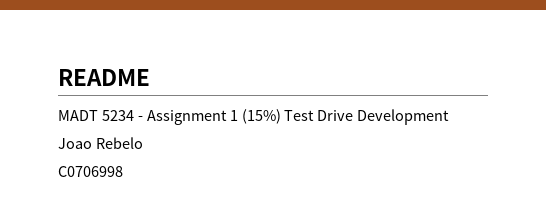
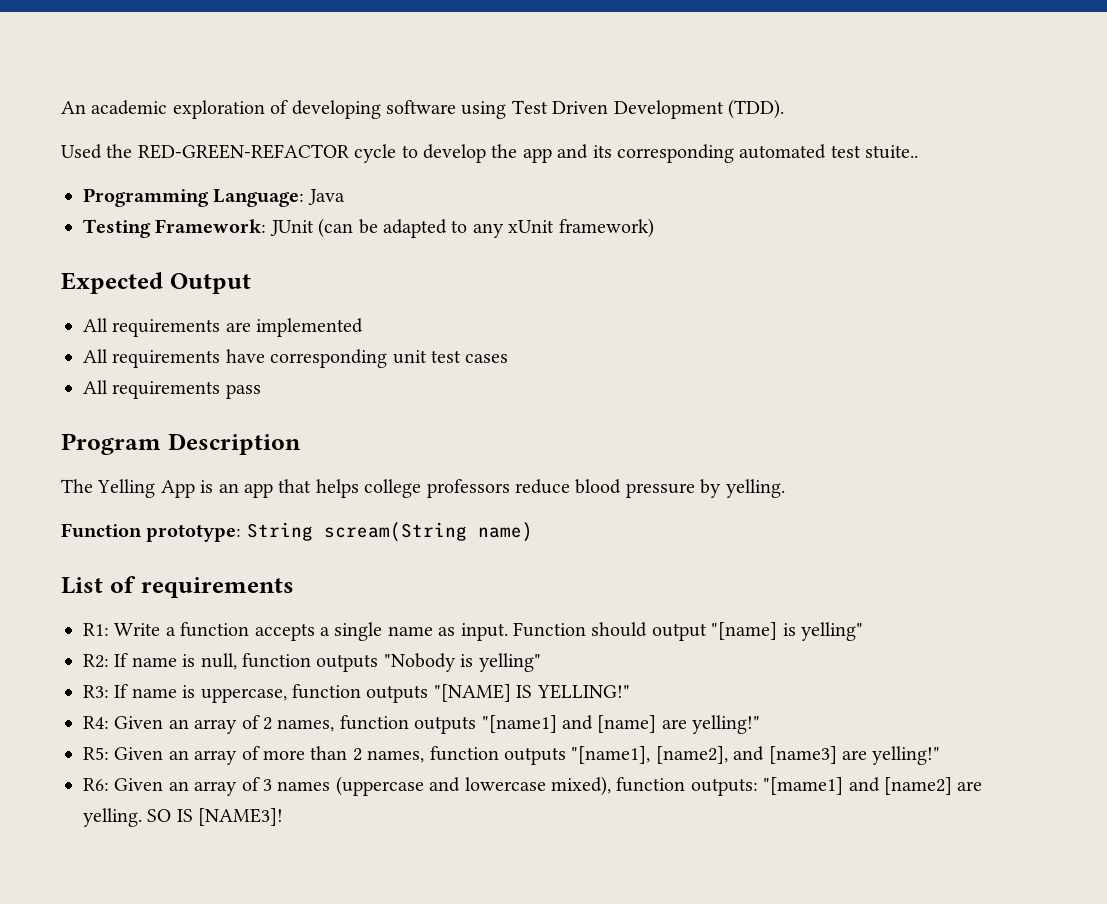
[58,69,150,86] [58,109,450,125] [58,137,143,149] [58,166,123,177] README // MADT 5234 - Assignment 1 (15%) Test Drive Development // Joao Rebelo // C0706998 -> [61,99,784,119] [61,144,919,163] [83,188,345,207] [83,218,654,238] [61,272,251,294] [83,318,364,337] [83,349,509,368] [83,380,261,399] [61,433,301,455] [61,479,785,498] [61,522,533,542] [61,576,294,598] [83,622,863,641] [83,653,541,672] [83,684,630,703] [83,715,761,734] [83,746,941,765] [83,776,983,796] [83,808,284,827] An academic exploration of developing software using Test Driven Development (TDD). // Used the RED-GREEN-REFACTOR cycle to develop the app and its corresponding automated test stuite.. // Programming Language: Java // Testing Framework: JUnit (can be adapted to any xUnit framework) // Expected Output // All requirements are implemented // All requirements have corresponding unit test cases // All requirements pass // Program Description // The Yelling App is an app that helps college professors reduce blood pressure by yelling. // Function prototype: String scream(String name) // List of requirements // R1: Write a function accepts a single name as input. Function should output "[name] is yelling" // R2: If name is null, function outputs "Nobody is yelling" // R3: If name is uppercase, function outputs "[NAME] IS YELLING!" // R4: Given an array of 2 names, function outputs "[name1] and [name] are yelling!" // R5: Given an array of more than 2 names, function outputs "[name1], [name2], and [name3] are yelling!" // R6: Given an array of 3 names (uppercase and lowercase mixed), function outputs: "[mame1] and [name2] are yelling. SO IS [NAME3]!

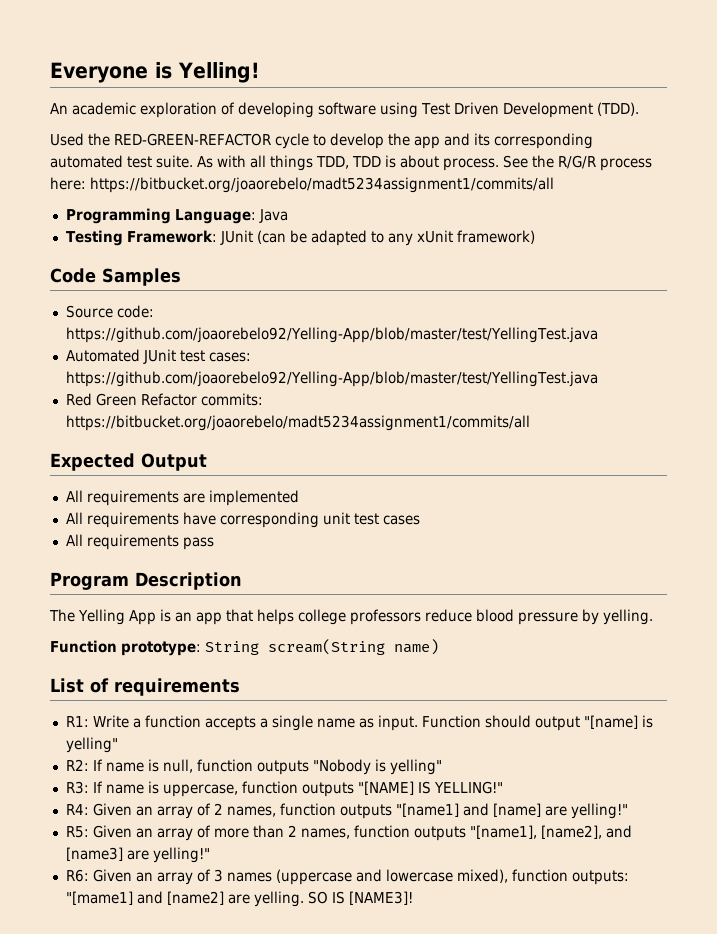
(61, 107) none -> [50,62,260,83] Everyone is Yelling! //
[865,145,919,159] stuite.. -> [156,155,652,171] [50,177,554,193] suite. As with all things TDD, TDD is about process. See the R/G/R process here: https://bitbucket.org/joaorebelo/madt5234assignment1/commits/all
(654, 228) none -> [50,268,181,286] [65,305,154,318] [65,327,598,343] [65,349,251,364] [65,371,598,387] [65,393,263,406] [65,415,530,431] // Code Samples // Source code: https://github.com/joaorebelo92/Yelling-App/blob/master/test/YellingTest.java // Automated JUnit test cases: https://github.com/joaorebelo92/Yelling-App/blob/master/test/YellingTest.java // Red Green Refactor commits: https://bitbucket.org/joaorebelo/madt5234assignment1/commits/all

